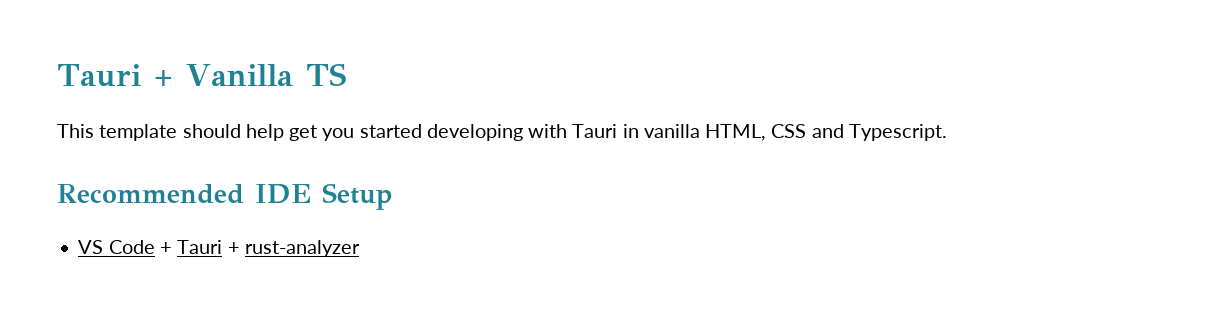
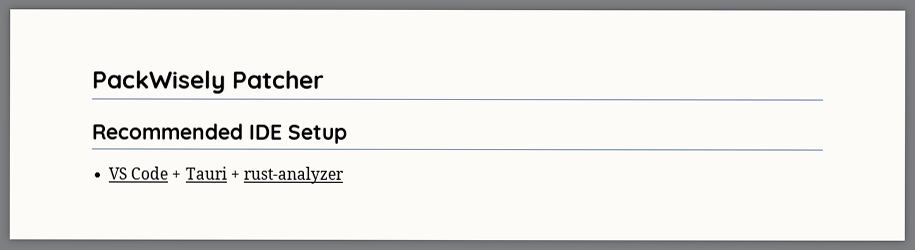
[57,63,347,87] [57,124,947,141] Tauri + Vanilla TS // This template should help get you started developing with Tauri in vanilla HTML, CSS and Typescript. -> [92,70,325,94] PackWisely Patcher

